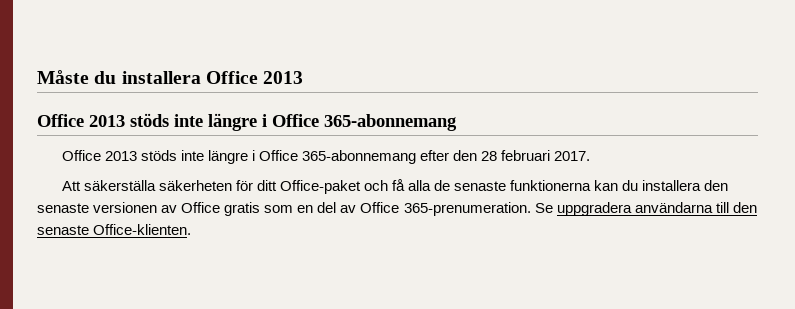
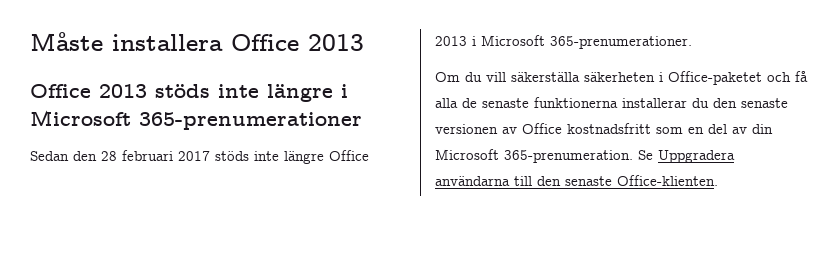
[94,71,117,84] du -> (103, 41) none
[272,114,457,131] [61,150,591,164] [61,180,361,194] Office 365-abonnemang // Office 2013 stöds inte längre i Office 365-abonnemang efter den 28 februari 2017. // Att säkerställa säkerheten för ditt Office-paket -> [30,110,362,130] [30,150,369,164] [435,35,692,49] [435,71,762,85] Microsoft 365-prenumerationer // Sedan den 28 februari 2017 stöds inte längre Office 2013 i Microsoft 365-prenumerationer. // Om du vill säkerställa säkerheten i Office-paketet
[594,180,702,191] kan du installera -> [622,98,709,108] installerar du
[224,202,261,216] gratis -> [567,123,651,134] kostnadsfritt
[360,202,400,213] Office -> [752,124,773,134] [435,149,499,160] din Microsoft
[556,202,632,216] uppgradera -> [658,150,735,163] Uppgradera

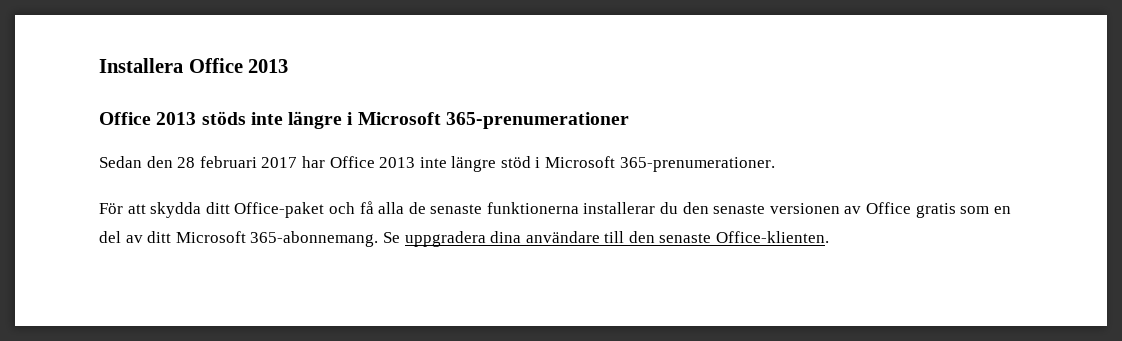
[30,32,223,51] Måste installera -> [99,58,183,73] Installera
[215,150,369,164] [435,35,692,49] [435,71,762,85] stöds inte längre Office 2013 i Microsoft 365-prenumerationer. // Om du vill säkerställa säkerheten i Office-paketet -> [301,156,775,172] [99,202,325,218] har Office 2013 inte längre stöd i Microsoft 365-prenumerationer. // För att skydda ditt Office-paket
[567,123,651,134] kostnadsfritt -> [915,203,956,218] gratis
[752,124,773,134] [435,149,735,163] [435,176,510,186] din Microsoft 365-prenumeration. Se Uppgradera användarna -> [147,231,600,247] ditt Microsoft 365-abonnemang. Se uppgradera dina användare

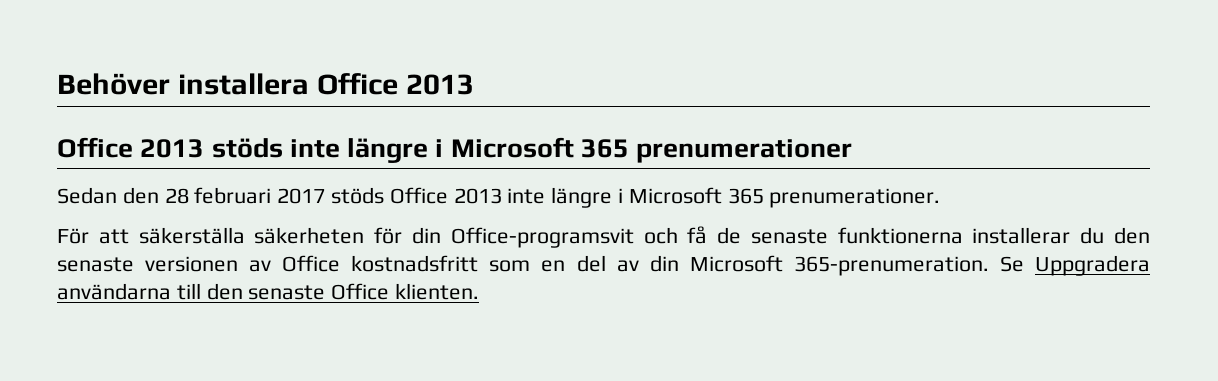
[99,58,183,73] Installera -> [57,73,309,95] Behöver installera
[445,112,629,129] 365-prenumerationer -> [581,139,853,163] 365 prenumerationer
[301,156,325,168] har -> [331,187,385,204] stöds
[500,156,775,172] stöd i Microsoft 365-prenumerationer. -> [618,187,941,208] i Microsoft 365 prenumerationer.
[150,202,325,218] skydda ditt Office-paket -> [138,227,634,248] säkerställa säkerheten för din Office-programsvit
[378,202,405,214] alla -> (708, 235) none
[915,203,956,218] gratis -> [351,255,479,272] kostnadsfritt
[147,231,600,247] ditt Microsoft 365-abonnemang. Se uppgradera dina användare -> [649,255,1150,276] [57,283,171,300] din Microsoft 365-prenumeration. Se Uppgradera användarna
[716,231,830,243] Office-klienten. -> [331,283,480,300] Office klienten.

